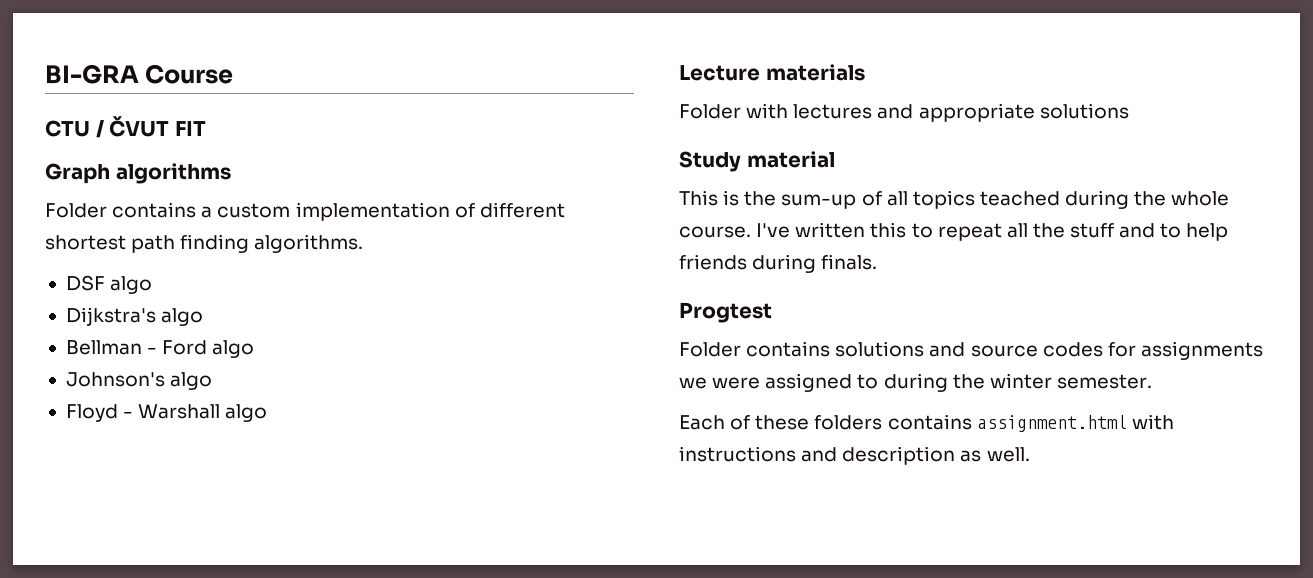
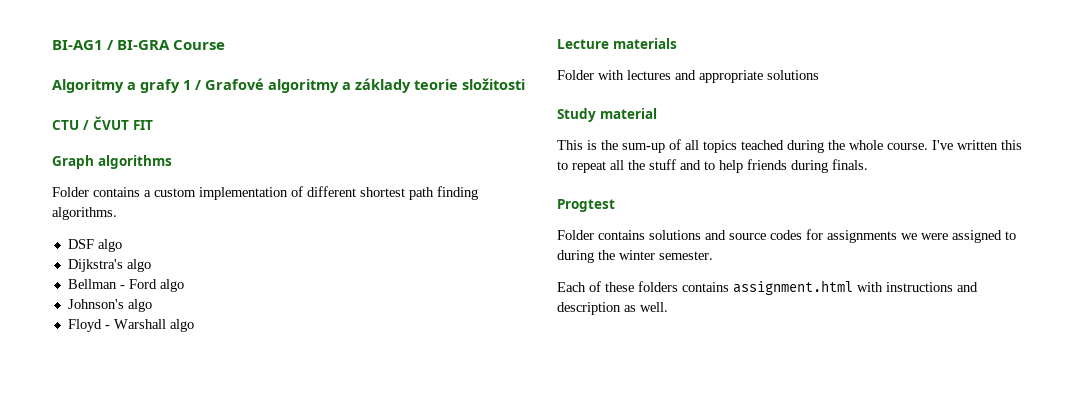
(45, 74) none -> [52,40,115,50] BI-AG1 /
(234, 74) none -> [52,78,525,93] // Algoritmy a grafy 1 / Grafové algoritmy a základy teorie složitosti

